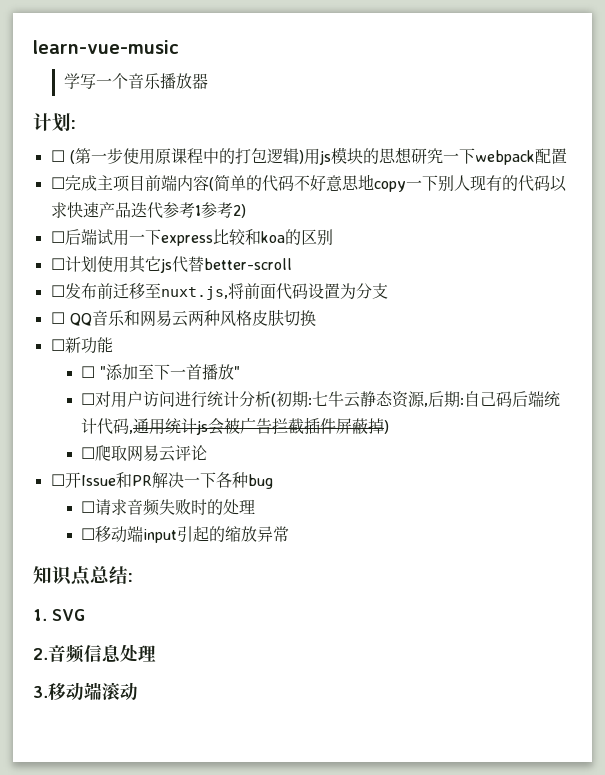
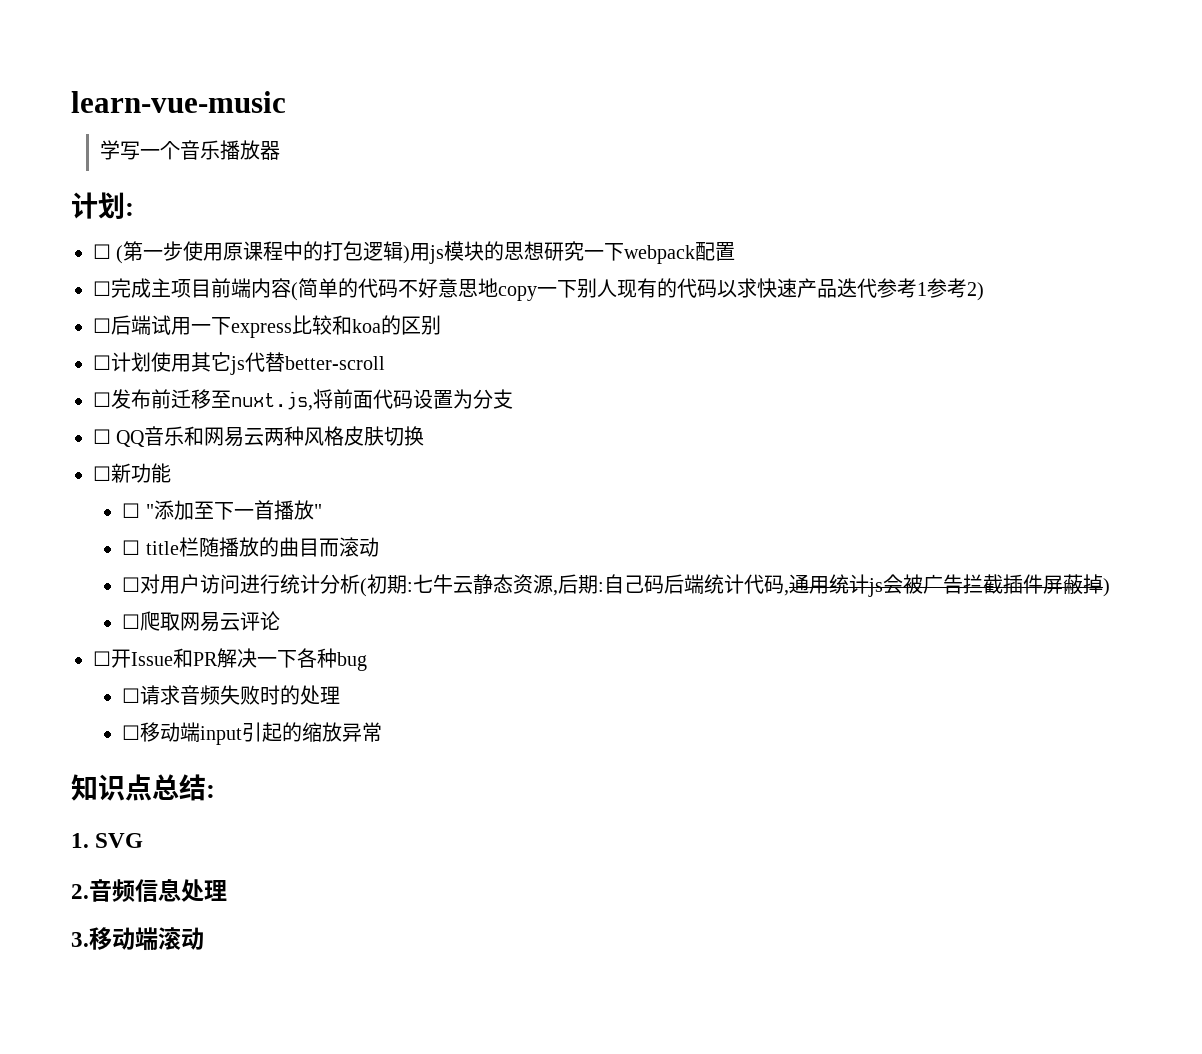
(241, 372) none -> [122,537,379,557] // ☐ title栏随播放的曲目而滚动

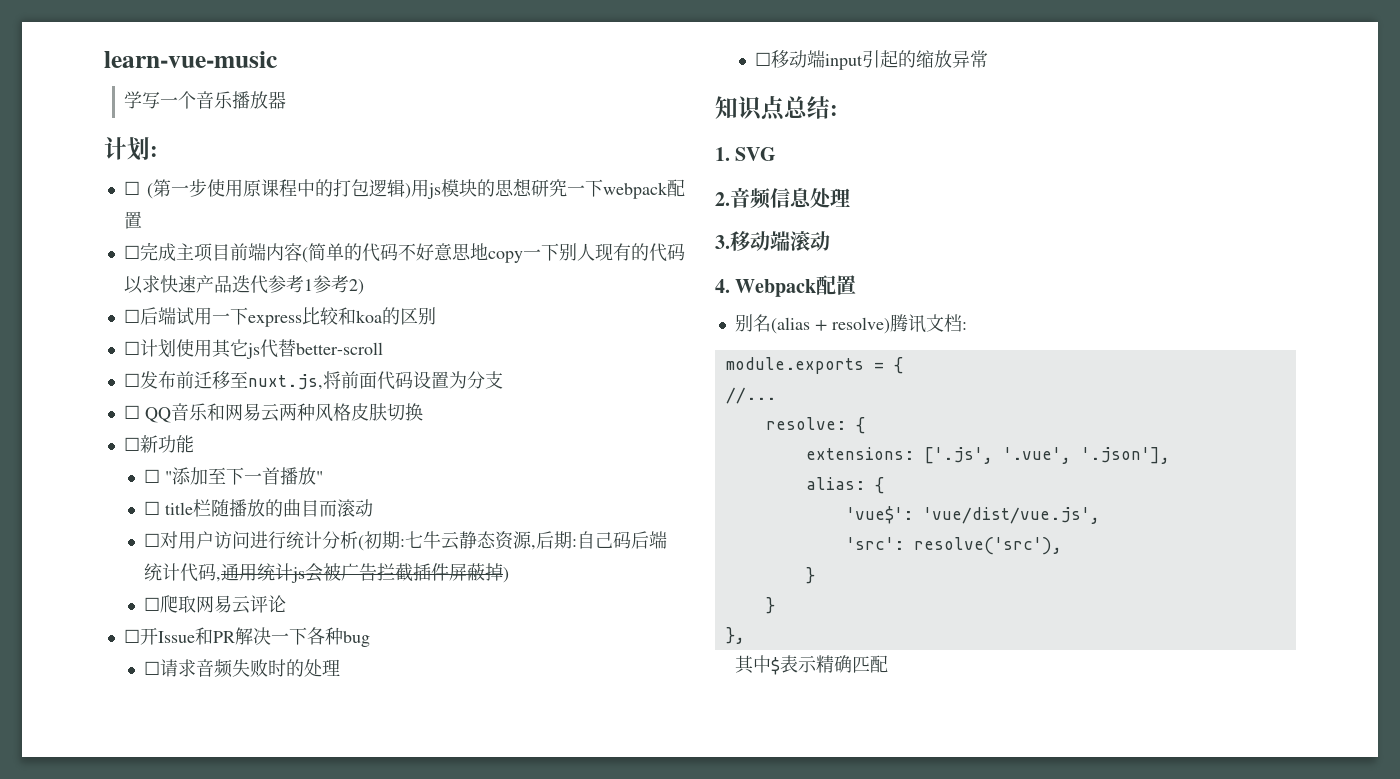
(204, 938) none -> [715,275,857,297] [734,314,967,334] [725,357,903,374] [725,387,776,404] [765,417,865,434] [805,447,1170,464] [805,477,884,494] [845,506,1100,524] [845,537,1062,555] [805,567,815,584] [765,597,775,614] [725,627,745,644] [735,655,889,675] // 4. Webpack配置 // 别名(alias + resolve)腾讯文档: // module.exports = { // //... // resolve: { // extensions: ['.js', '.vue', '.json'], // alias: { // 'vue$': 'vue/dist/vue.js', // 'src': resolve('src'), // } // } // }, // 其中$表示精确匹配

